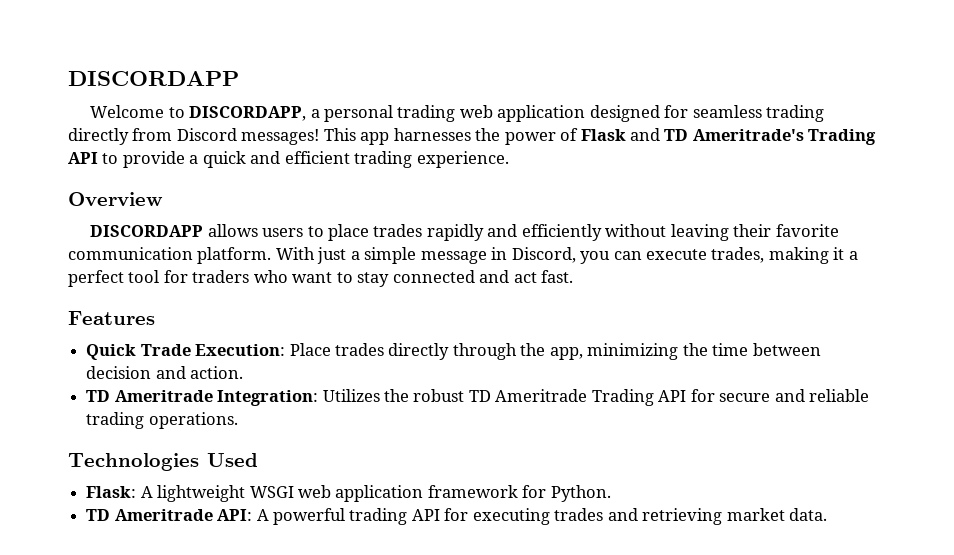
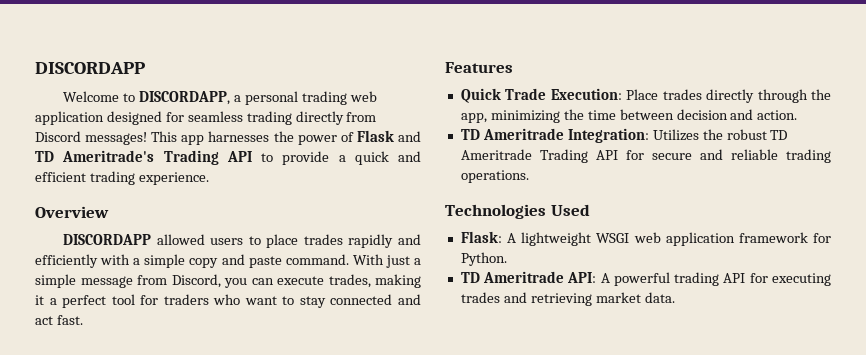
[207,224,258,237] allows -> [156,234,205,245] allowed
[605,224,839,241] [68,247,272,264] without leaving their favorite communication platform. -> [100,254,349,268] with a simple copy and paste command.
[491,247,508,260] in -> [137,275,167,285] from

